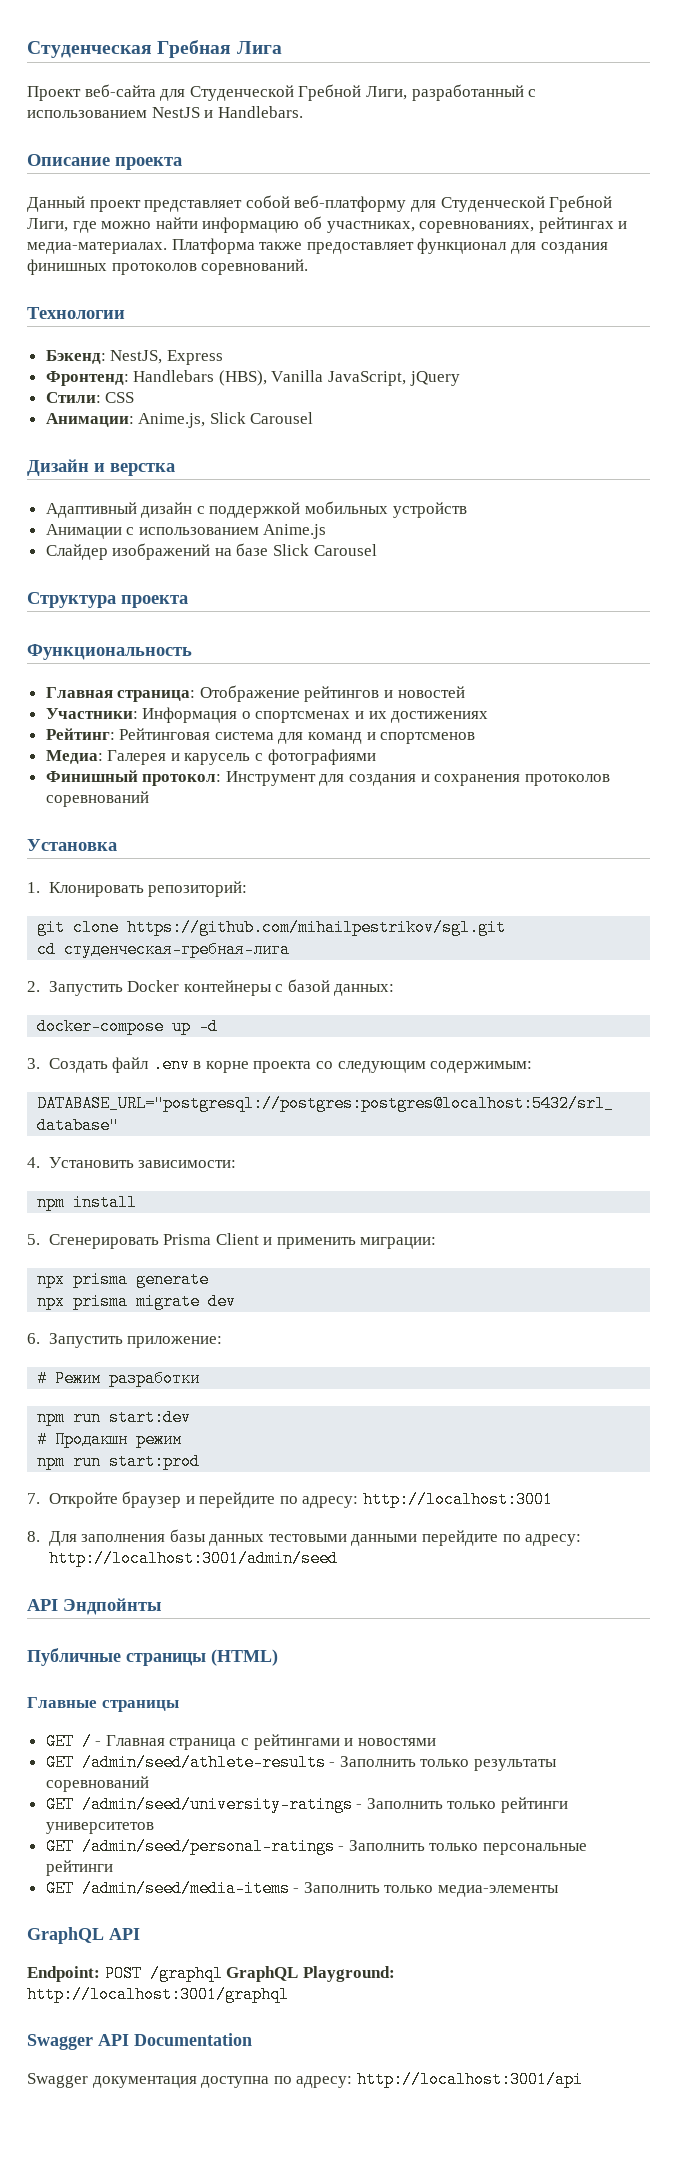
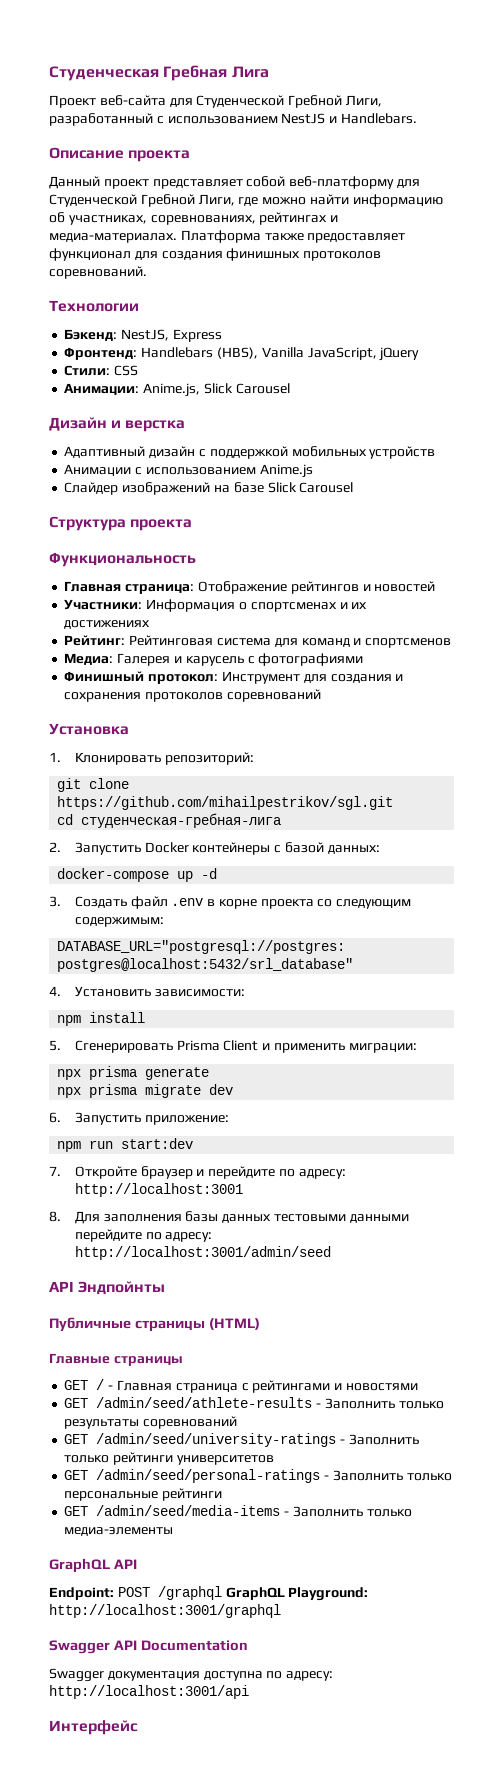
[37,1370,200,1387] // # Режим разработки -> (229, 1120) none
[37,1431,182,1448] [37,1453,201,1470] // # Продакшн режим // npm run start:prod -> (194, 1143) none
(583, 2079) none -> [49,1720,138,1735] // Интерфейс

